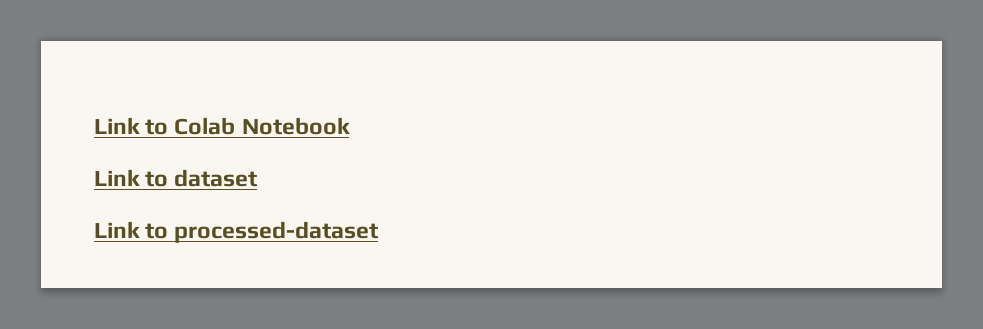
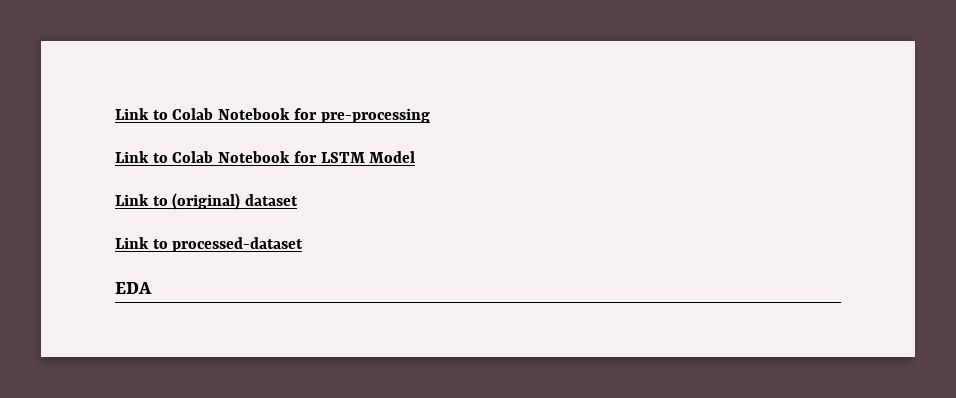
[94,117,350,135] [94,169,169,187] Link to Colab Notebook // Link to -> [115,108,430,123] [115,151,416,163] [115,193,241,210] Link to Colab Notebook for pre-processing // Link to Colab Notebook for LSTM Model // Link to (original)
(379, 232) none -> [115,282,152,294] // EDA

